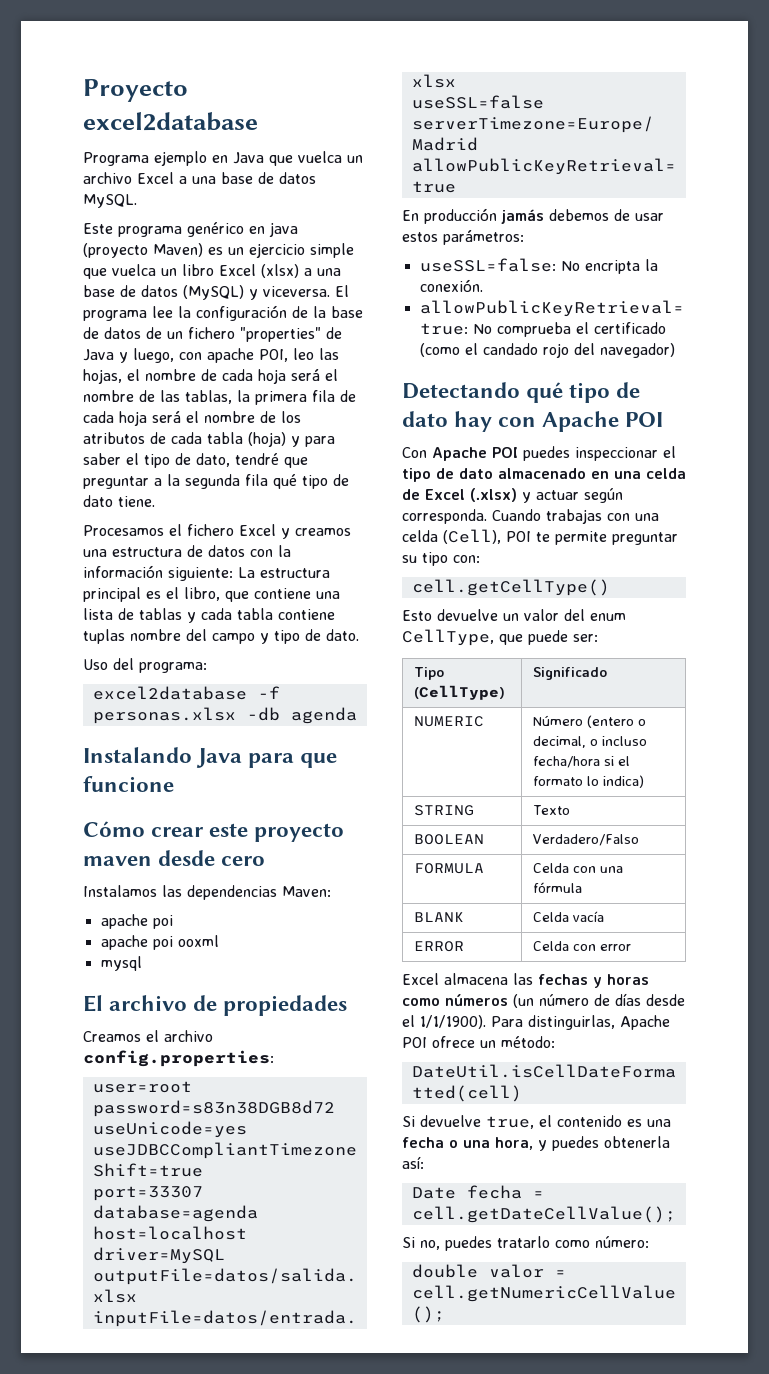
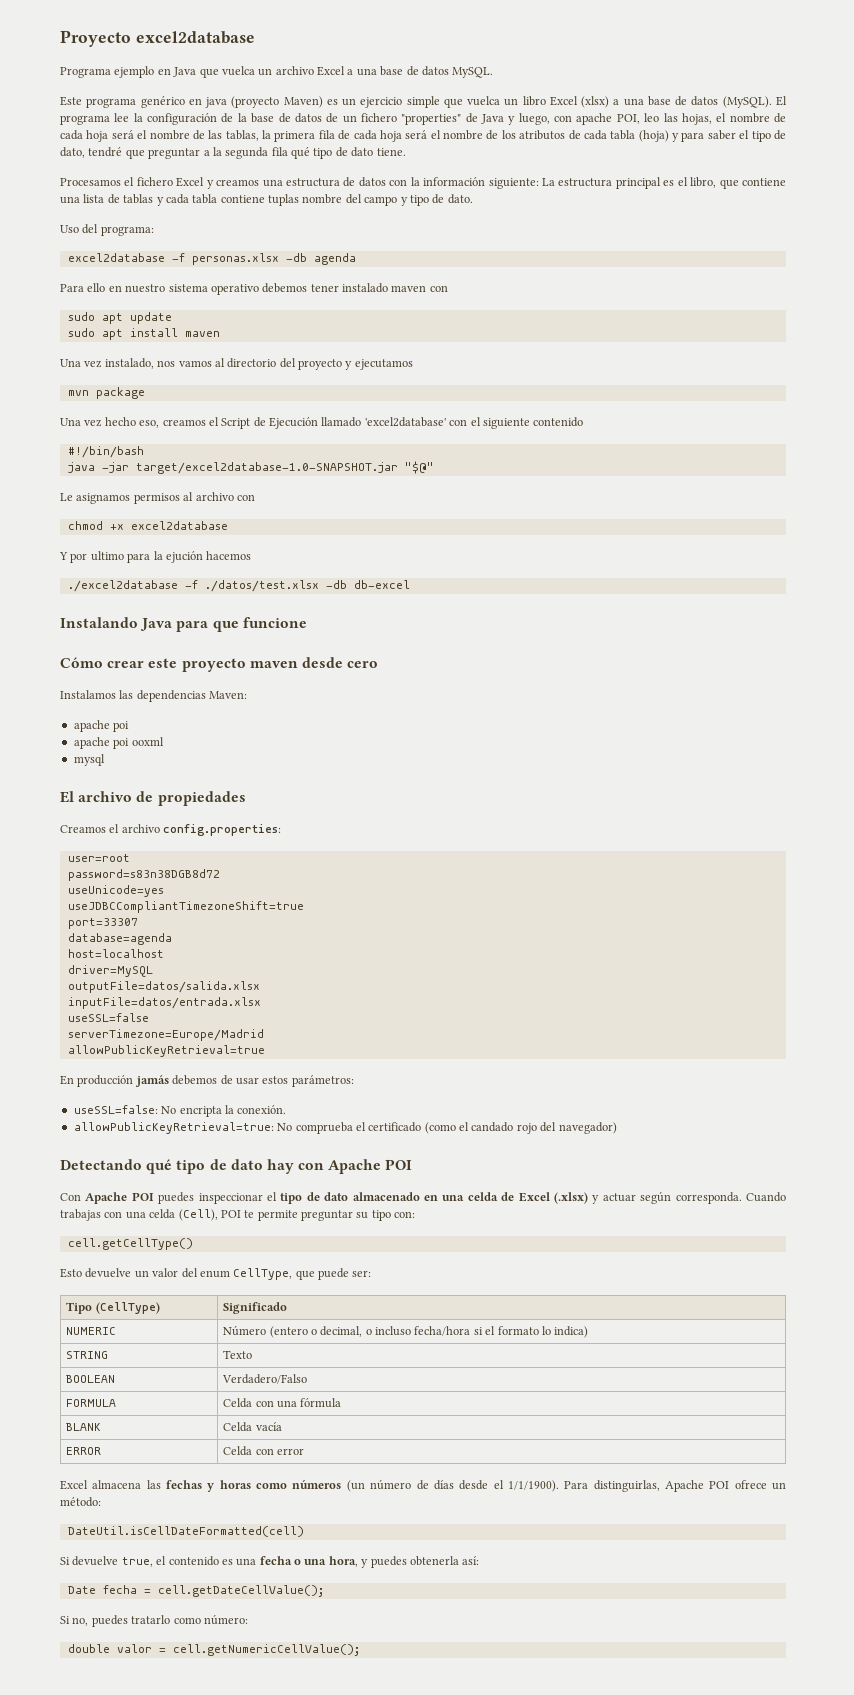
[183,285,330,300] (MySQL) y viceversa. -> [722,96,772,108] (MySQL).
(357, 715) none -> [60,283,448,295] [67,312,172,324] [67,328,220,340] [60,358,413,370] [67,387,145,399] [60,417,584,429] [67,446,144,458] [67,461,434,474] [60,492,255,504] [67,521,228,530] [59,551,252,563] [67,580,410,592] // Para ello en nuestro sistema operativo debemos tener instalado maven con // sudo apt update // sudo apt install maven // Una vez instalado, nos vamos al directorio del proyecto y ejecutamos // mvn package // Una vez hecho eso, creamos el Script de Ejecución llamado 'excel2database' con el siguiente contenido // #!/bin/bash // java -jar target/excel2database-1.0-SNAPSHOT.jar "$@" // Le asignamos permisos al archivo con // chmod +x excel2database // Y por ultimo para la ejución hacemos // ./excel2database -f ./datos/test.xlsx -db db-excel

